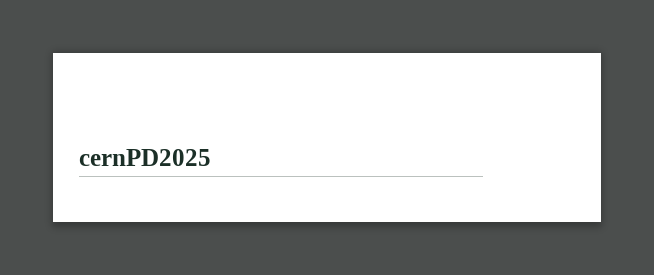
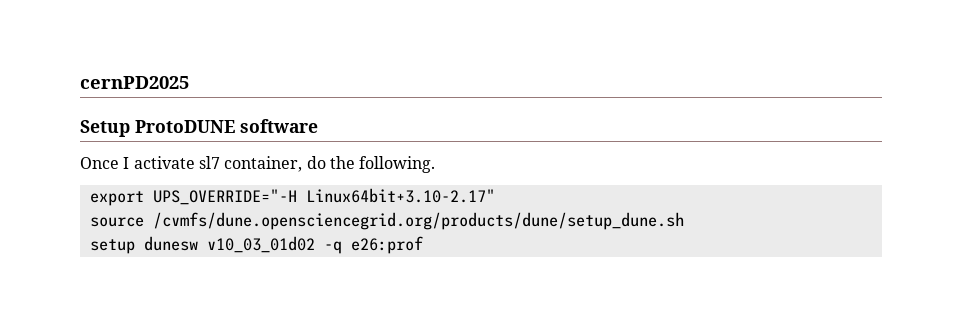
(211, 157) none -> [80,119,318,137] [80,156,436,173] [89,188,495,206] [89,212,684,230] [89,236,423,254] // Setup ProtoDUNE software // Once I activate sl7 container, do the following. // export UPS_OVERRIDE="-H Linux64bit+3.10-2.17" // source /cvmfs/dune.opensciencegrid.org/products/dune/setup_dune.sh // setup dunesw v10_03_01d02 -q e26:prof

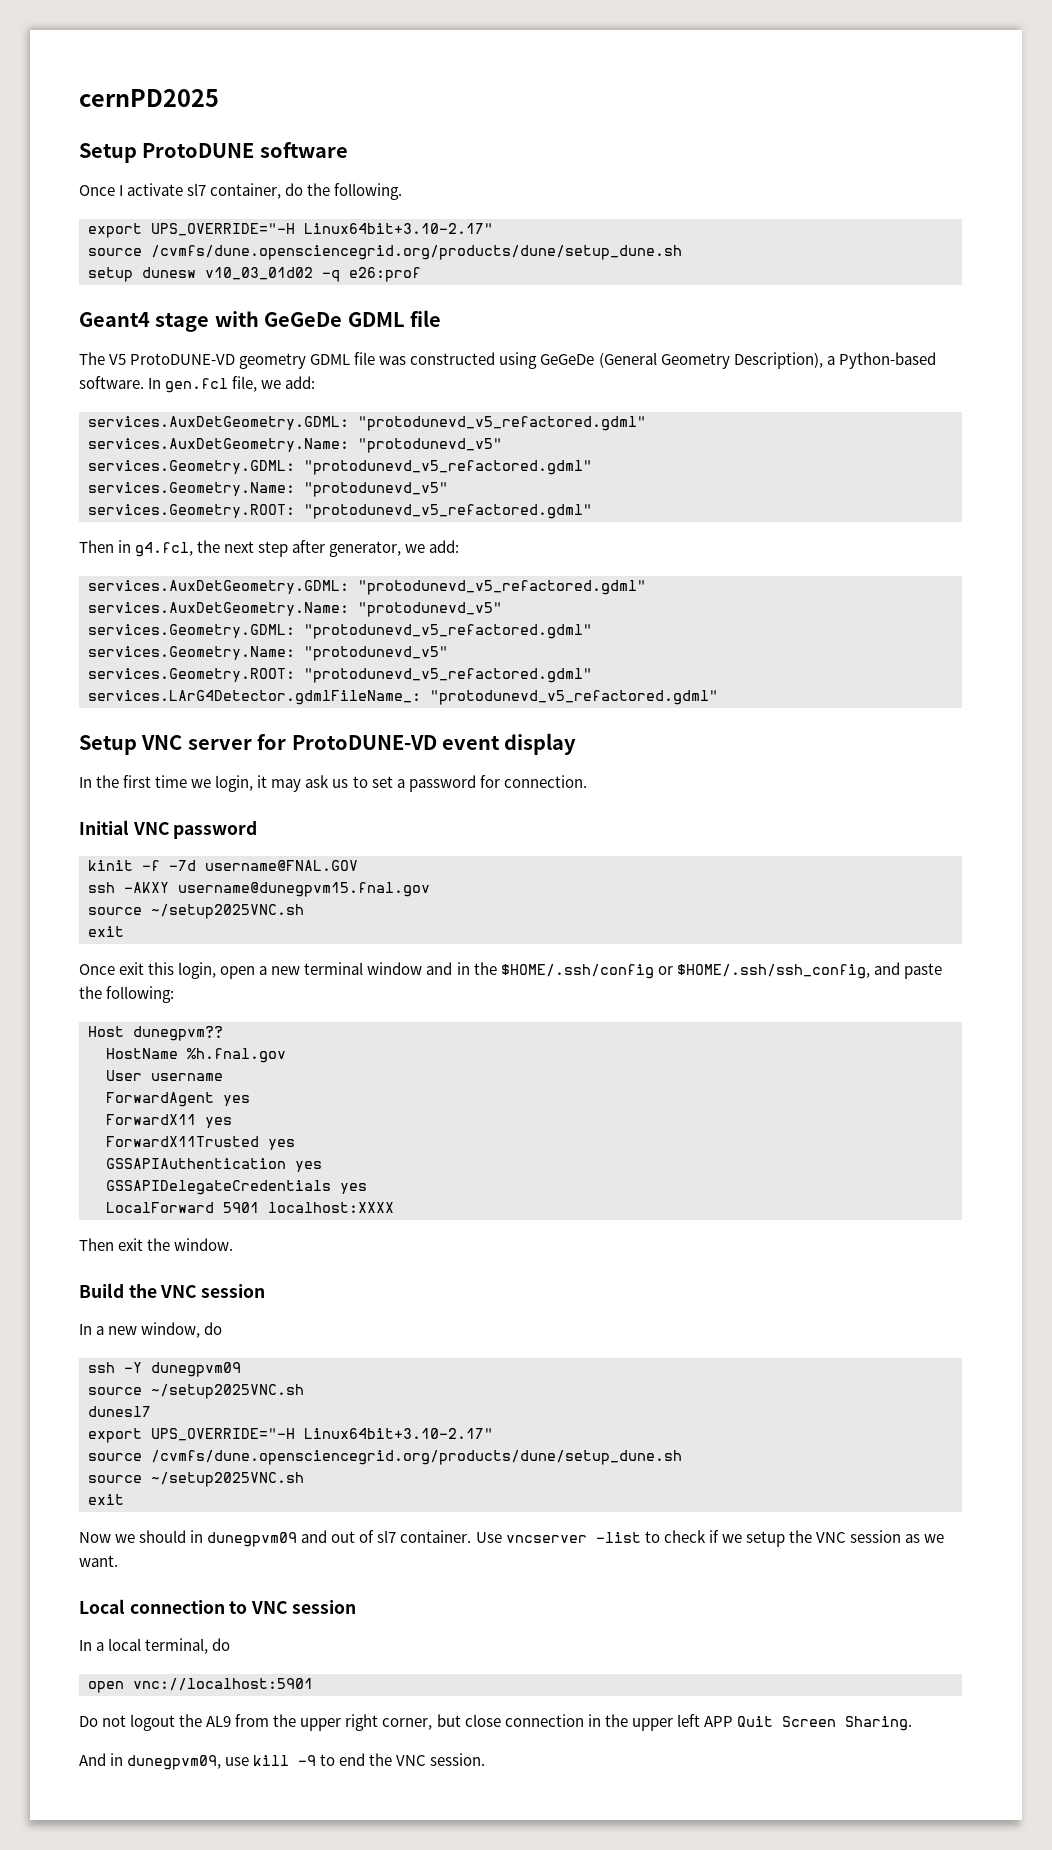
(423, 245) none -> [79,310,441,332] [79,352,936,369] [79,376,316,393] [88,416,646,431] [88,438,502,453] [88,460,592,475] [88,482,448,497] [88,504,592,519] [79,540,460,557] [88,580,646,595] [88,602,502,617] [88,624,592,639] [88,646,448,661] [88,668,592,683] [88,690,718,705] [79,733,577,755] [79,775,587,792] [79,820,258,839] [88,860,358,871] [88,882,430,897] [88,904,304,919] [88,926,124,937] [79,962,942,979] [79,986,175,1003] [88,1026,223,1041] [106,1048,286,1063] [106,1070,223,1081] [106,1092,250,1107] [106,1114,232,1128] [106,1136,295,1150] [106,1158,322,1172] [106,1180,367,1195] [106,1202,394,1213] [79,1238,234,1251] [79,1283,266,1298] [79,1322,223,1338] [88,1362,241,1377] [88,1384,304,1399] [88,1406,151,1417] [88,1428,493,1443] [88,1450,682,1465] [88,1472,304,1487] [88,1494,124,1505] [79,1530,945,1547] [79,1555,118,1567] [79,1599,356,1614] [79,1638,231,1654] [88,1678,313,1693] [79,1714,912,1731] [79,1753,486,1770] // Geant4 stage with GeGeDe GDML file // The V5 ProtoDUNE-VD geometry GDML file was constructed using GeGeDe (General Geometry Description), a Python-based software. In gen.fcl file, we add: // services.AuxDetGeometry.GDML: "protodunevd_v5_refactored.gdml" // services.AuxDetGeometry.Name: "protodunevd_v5" // services.Geometry.GDML: "protodunevd_v5_refactored.gdml" // services.Geometry.Name: "protodunevd_v5" // services.Geometry.ROOT: "protodunevd_v5_refactored.gdml" // Then in g4.fcl, the next step after generator, we add: // services.AuxDetGeometry.GDML: "protodunevd_v5_refactored.gdml" // services.AuxDetGeometry.Name: "protodunevd_v5" // services.Geometry.GDML: "protodunevd_v5_refactored.gdml" // services.Geometry.Name: "protodunevd_v5" // services.Geometry.ROOT: "protodunevd_v5_refactored.gdml" // services.LArG4Detector.gdmlFileName_: "protodunevd_v5_refactored.gdml" // Setup VNC server for ProtoDUNE-VD event display // In the first time we login, it may ask us to set a password for connection. // Initial VNC password // kinit -f -7d username@FNAL.GOV // ssh -AKXY username@dunegpvm15.fnal.gov // source ~/setup2025VNC.sh // exit // Once exit this login, open a new terminal window and in the $HOME/.ssh/config or $HOME/.ssh/ssh_config, and paste the following: // Host dunegpvm?? // HostName %h.fnal.gov // User username // ForwardAgent yes // ForwardX11 yes // ForwardX11Trusted yes // GSSAPIAuthentication yes // GSSAPIDelegateCredentials yes // LocalForward 5901 localhost:XXXX // Then exit the window. // Build the VNC session // In a new window, do // ssh -Y dunegpvm09 // source ~/setup2025VNC.sh // dunesl7 // export UPS_OVERRIDE="-H Linux64bit+3.10-2.17" // source /cvmfs/dune.opensciencegrid.org/products/dune/setup_dune.sh // source ~/setup2025VNC.sh // exit // Now we should in dunegpvm09 and out of sl7 container. Use vncserver -list to check if we setup the VNC session as we want. // Local connection to VNC session // In a local terminal, do // open vnc://localhost:5901 // Do not logout the AL9 from the upper right corner, but close connection in the upper left APP Quit Screen Sharing. // And in dunegpvm09, use kill -9 to end the VNC session.

